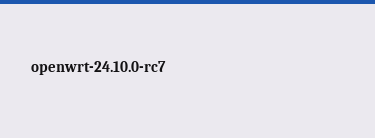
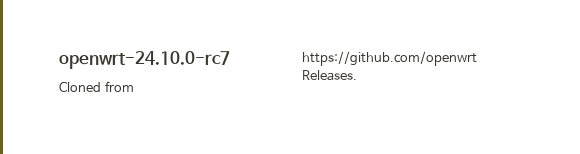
(166, 68) none -> [59,81,134,92] [302,51,477,66] [302,70,357,81] // Cloned from https://github.com/openwrt Releases.

